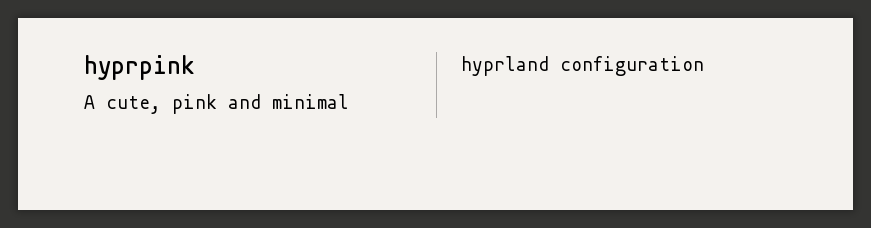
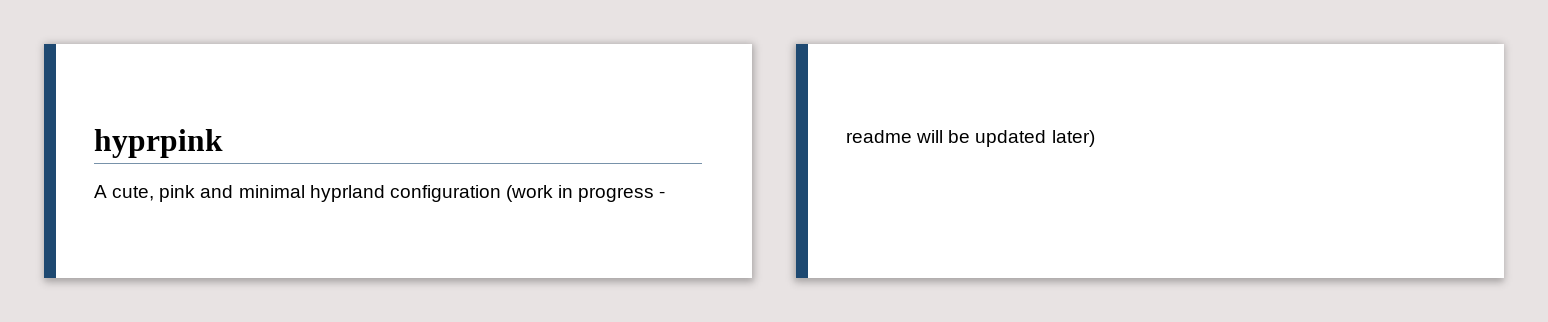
(704, 66) none -> [505,185,666,202] [846,130,1095,147] (work in progress - readme will be updated later)

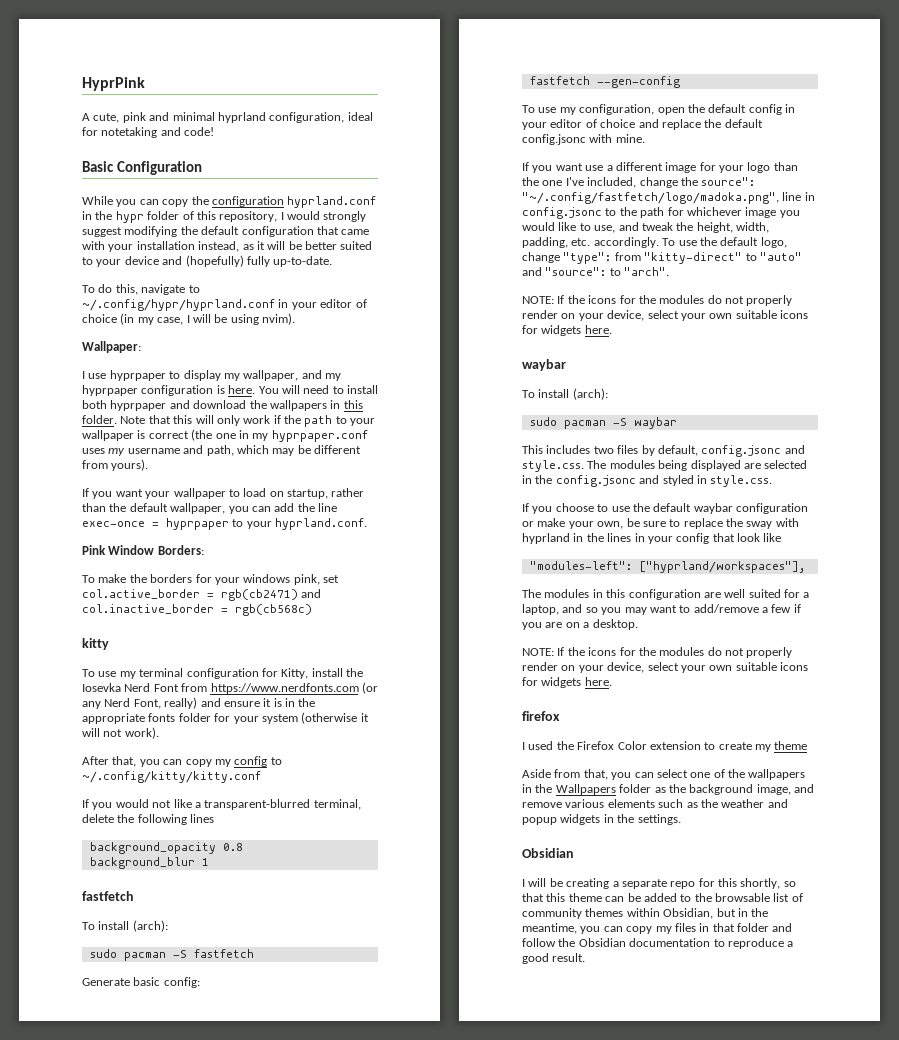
[94,129,223,158] hyprpink -> [82,77,145,91] HyprPink
[389,185,666,202] [846,130,1095,147] configuration (work in progress - readme will be updated later) -> [269,112,373,123] [82,127,215,138] [82,161,202,175] [82,196,377,208] [82,211,367,223] [82,226,370,237] [82,241,373,252] [82,255,333,267] [82,284,200,295] [82,299,367,311] [82,313,295,325] [82,341,141,353] [82,370,341,381] [82,385,378,396] [82,400,363,411] [82,415,376,427] [82,429,368,442] [82,445,361,456] [82,459,149,471] [82,488,365,499] [82,503,337,514] [82,518,368,530] [82,545,204,555] [82,574,339,585] [82,589,322,601] [82,604,312,616] [82,638,109,650] [82,668,363,679] [82,682,378,694] [82,697,316,709] [82,712,369,724] [82,727,159,739] [82,756,282,767] [82,771,261,783] [82,799,361,810] [82,814,215,825] [89,842,243,854] [89,857,209,869] [82,891,134,901] [82,920,168,932] [89,949,254,961] [82,977,200,988] [529,76,680,88] [522,104,795,115] [522,119,763,130] [522,134,645,145] [522,162,798,173] [522,177,756,188] [522,192,815,204] [522,207,800,219] [522,222,769,233] [522,237,787,248] [522,252,802,264] [522,267,670,276] [522,295,793,306] [522,310,808,321] [522,325,612,336] [522,359,566,371] [522,388,608,400] [529,417,677,429] [522,445,805,457] [522,460,808,472] [522,475,773,487] [522,503,808,514] [522,518,799,529] [522,533,782,544] [529,561,805,573] [522,589,810,600] [522,604,801,615] [522,619,638,630] [522,647,793,658] [522,662,808,673] [522,677,612,688] [522,711,560,721] [522,741,808,752] [522,769,806,780] [522,784,814,795] [522,799,788,808] [522,814,681,825] [522,848,574,858] [522,878,796,889] [522,893,803,902] [522,908,769,919] [522,923,793,934] [522,938,794,949] [522,953,586,964] configuration, ideal for notetaking and code! // Basic Configuration // While you can copy the configuration hyprland.conf in the hypr folder of this repository, I would strongly suggest modifying the default configuration that came with your installation instead, as it will be better suited to your device and (hopefully) fully up-to-date. // To do this, navigate to ~/.config/hypr/hyprland.conf in your editor of choice (in my case, I will be using nvim). // Wallpaper: // I use hyprpaper to display my wallpaper, and my hyprpaper configuration is here. You will need to install both hyprpaper and download the wallpapers in this folder. Note that this will only work if the path to your wallpaper is correct (the one in my hyprpaper.conf uses my username and path, which may be different from yours). // If you want your wallpaper to load on startup, rather than the default wallpaper, you can add the line exec-once = hyprpaper to your hyprland.conf. // Pink Window Borders: // To make the borders for your windows pink, set col.active_border = rgb(cb2471) and col.inactive_border = rgb(cb568c) // kitty // To use my terminal configuration for Kitty, install the Iosevka Nerd Font from https://www.nerdfonts.com (or any Nerd Font, really) and ensure it is in the appropriate fonts folder for your system (otherwise it will not work). // After that, you can copy my config to ~/.config/kitty/kitty.conf // If you would not like a transparent-blurred terminal, delete the following lines // background_opacity 0.8 // background_blur 1 // fastfetch // To install (arch): // sudo pacman -S fastfetch // Generate basic config: // fastfetch --gen-config // To use my configuration, open the default config in your editor of choice and replace the default config.jsonc with mine. // If you want use a different image for your logo than the one I've included, change the source": "~/.config/fastfetch/logo/madoka.png", line in config.jsonc to the path for whichever image you would like to use, and tweak the height, width, padding, etc. accordingly. To use the default logo, change "type": from "kitty-direct" to "auto" and "source": to "arch". // NOTE: If the icons for the modules do not properly render on your device, select your own suitable icons for widgets here. // waybar // To install (arch): // sudo pacman -S waybar // This includes two files by default, config.jsonc and style.css. The modules being displayed are selected in the config.jsonc and styled in style.css. // If you choose to use the default waybar configuration or make your own, be sure to replace the sway with hyprland in the lines in your config that look like // "modules-left": ["hyprland/workspaces"], // The modules in this configuration are well suited for a laptop, and so you may want to add/remove a few if you are on a desktop. // NOTE: If the icons for the modules do not properly render on your device, select your own suitable icons for widgets here. // firefox // I used the Firefox Color extension to create my theme // Aside from that, you can select one of the wallpapers in the Wallpapers folder as the background image, and remove various elements such as the weather and popup widgets in the settings. // Obsidian // I will be creating a separate repo for this shortly, so that this theme can be added to the browsable list of community themes within Obsidian, but in the meantime, you can copy my files in that folder and follow the Obsidian documentation to reproduce a good result.

